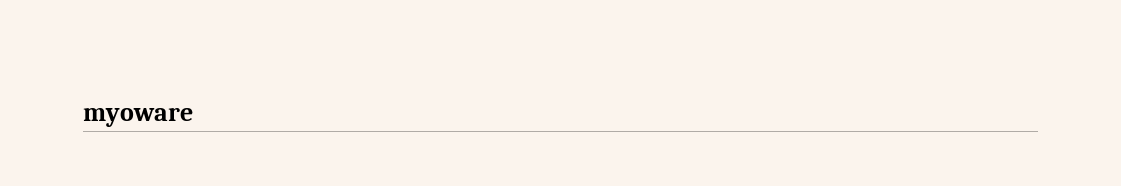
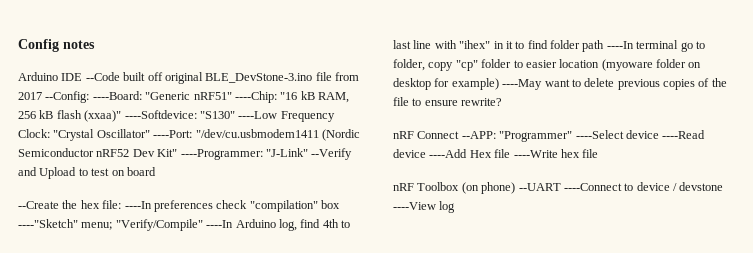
[83,107,193,127] myoware -> [18,39,95,52] [18,72,359,84] [18,91,349,103] [18,110,335,122] [18,129,360,141] [18,148,353,160] [18,167,156,179] [18,200,340,212] [18,219,350,231] [393,40,705,52] [393,59,702,71] [393,78,727,90] [393,97,503,106] [393,130,706,142] [393,149,599,158] [393,182,724,194] [393,201,456,213] Config notes // Arduino IDE --Code built off original BLE_DevStone-3.ino file from 2017 --Config: ----Board: "Generic nRF51" ----Chip: "16 kB RAM, 256 kB flash (xxaa)" ----Softdevice: "S130" ----Low Frequency Clock: "Crystal Oscillator" ----Port: "/dev/cu.usbmodem1411 (Nordic Semiconductor nRF52 Dev Kit" ----Programmer: "J-Link" --Verify and Upload to test on board // --Create the hex file: ----In preferences check "compilation" box ----"Sketch" menu; "Verify/Compile" ----In Arduino log, find 4th to last line with "ihex" in it to find folder path ----In terminal go to folder, copy "cp" folder to easier location (myoware folder on desktop for example) ----May want to delete previous copies of the file to ensure rewrite? // nRF Connect --APP: "Programmer" ----Select device ----Read device ----Add Hex file ----Write hex file // nRF Toolbox (on phone) --UART ----Connect to device / devstone ----View log

